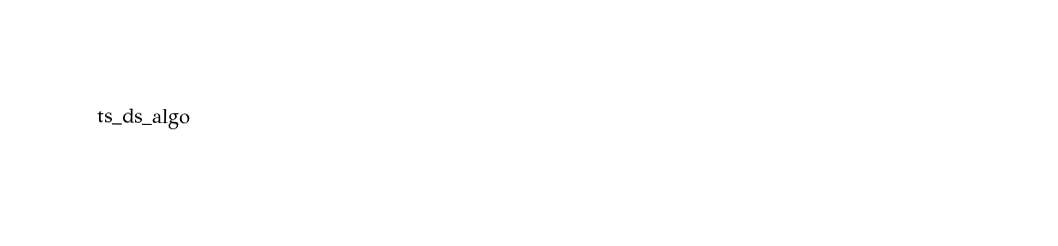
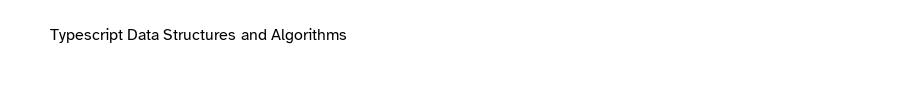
[96,108,191,130] ts_ds_algo -> [50,28,347,44] Typescript Data Structures and Algorithms

